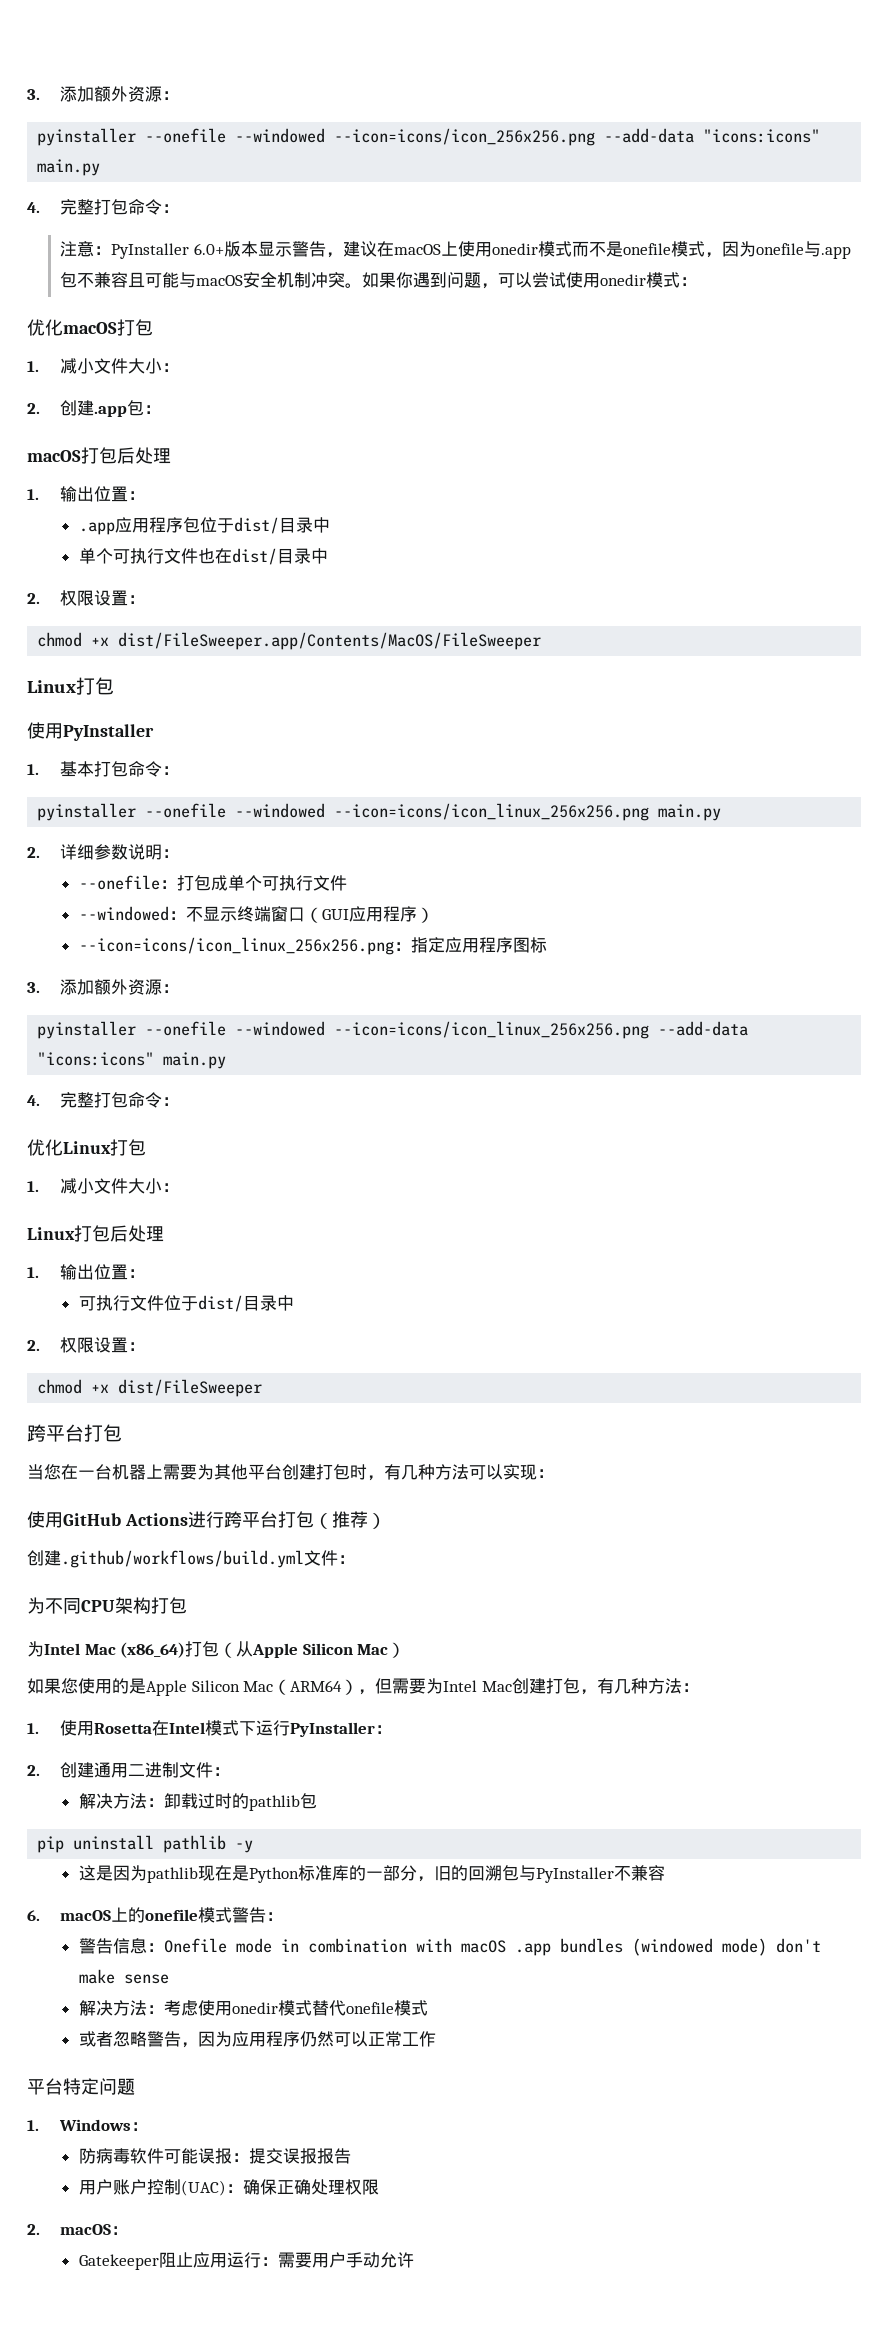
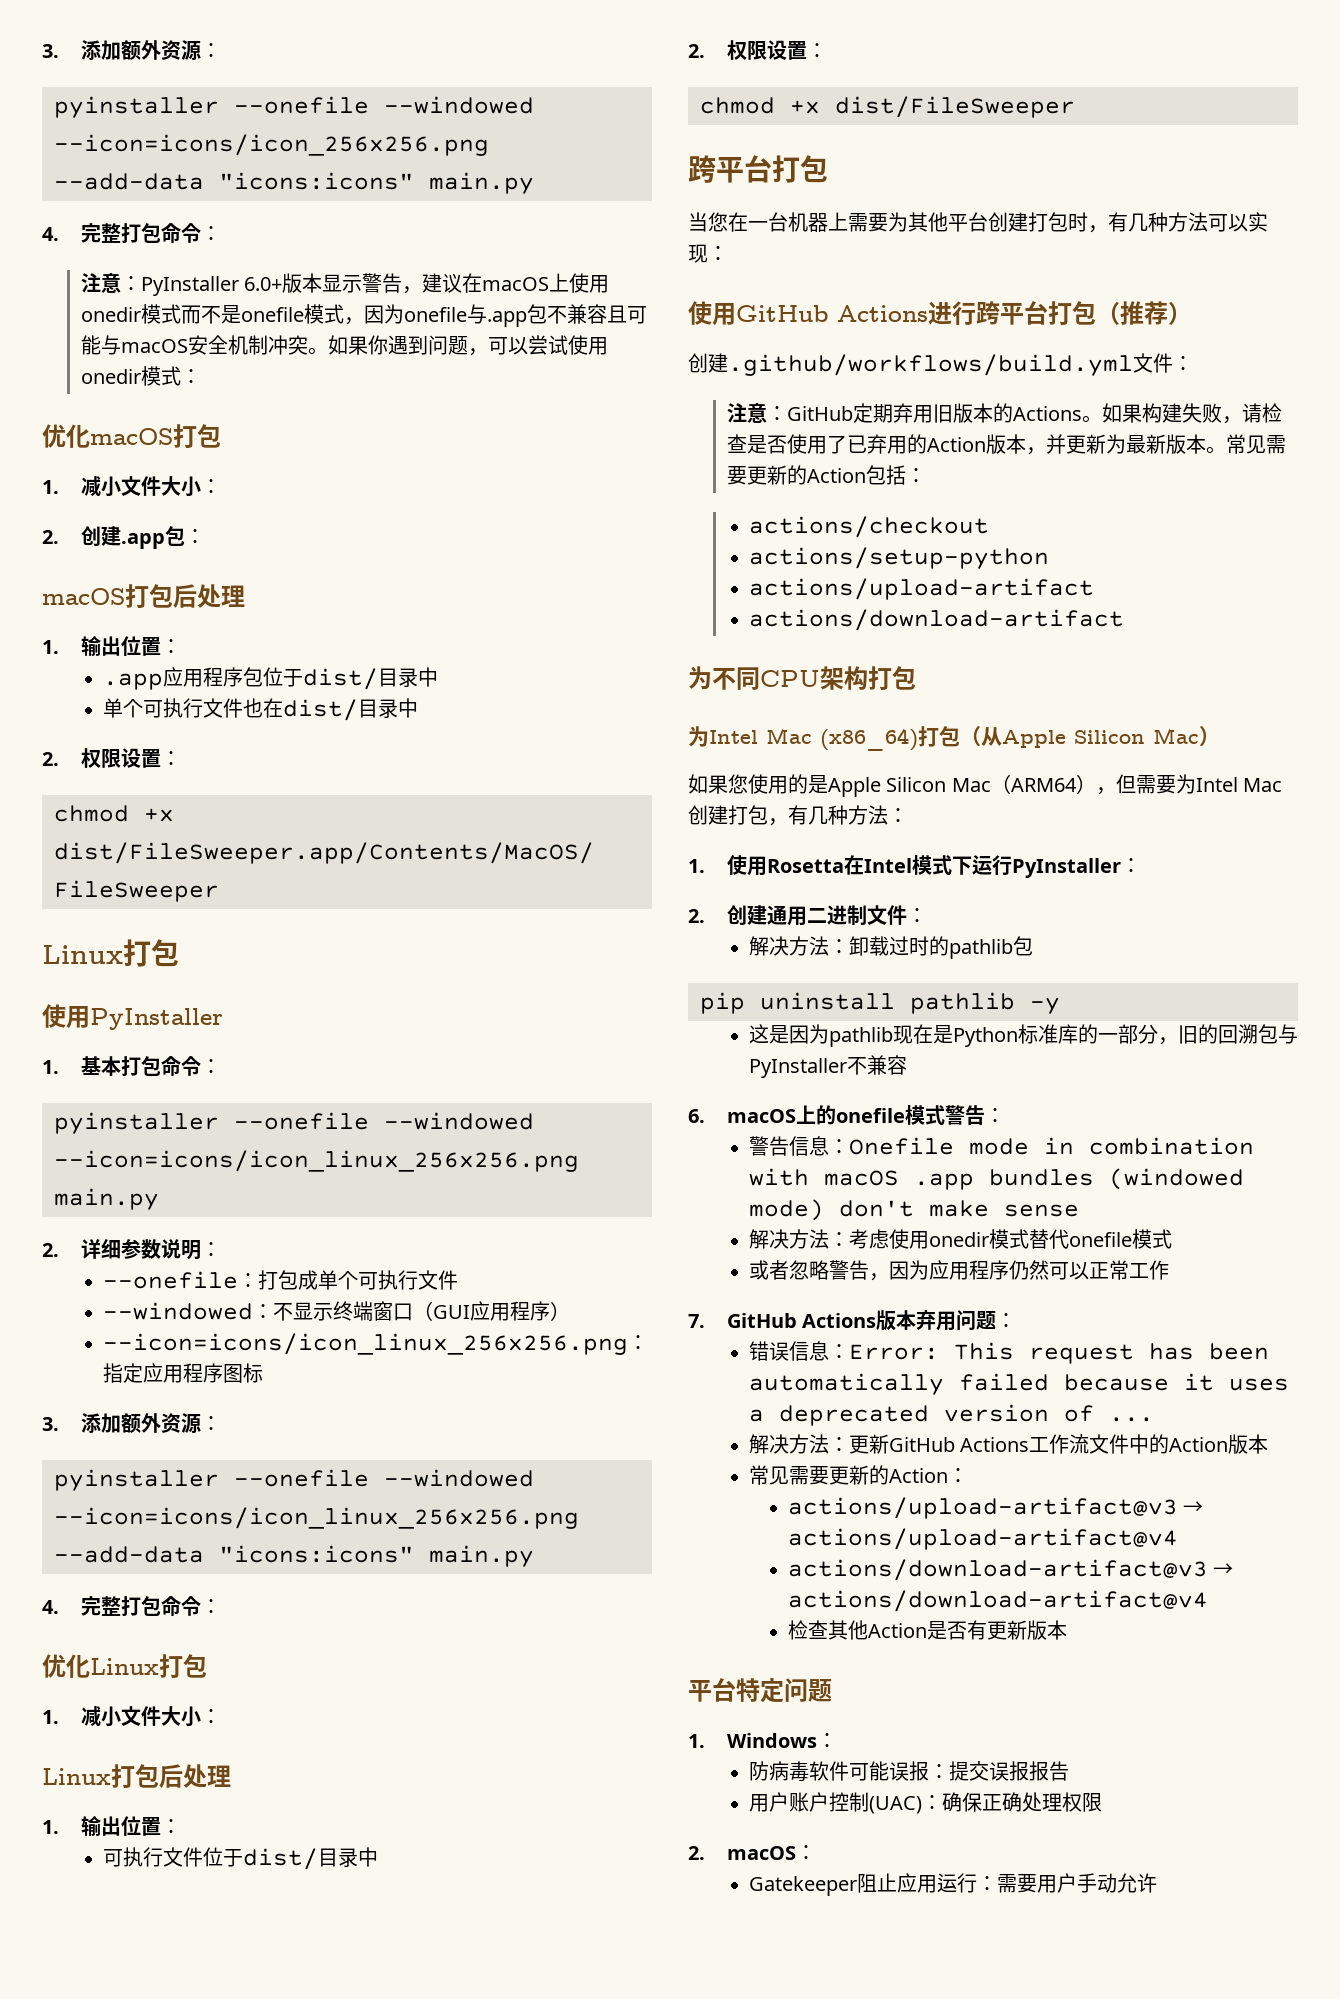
(355, 1559) none -> [726,403,1282,424] [726,434,1286,455] [726,465,926,485] [748,516,989,538] [748,547,1049,569] [748,578,1094,600] [748,609,1124,631] // 注意：GitHub定期弃用旧版本的Actions。如果构建失败，请检查是否使用了已弃用的Action版本，并更新为最新版本。常见需要更新的Action包括： // actions/checkout // actions/setup-python // actions/upload-artifact // actions/download-artifact
(436, 2039) none -> [688,1310,1017,1331] [748,1341,1269,1364] [748,1373,1289,1395] [748,1404,1154,1426] [748,1434,1269,1454] [748,1465,968,1485] [787,1497,1203,1519] [787,1528,1178,1550] [787,1559,1233,1581] [787,1590,1208,1612] [787,1620,1067,1640] // 7. GitHub Actions版本弃用问题： // 错误信息：Error: This request has been automatically failed because it uses a deprecated version of ... // 解决方法：更新GitHub Actions工作流文件中的Action版本 // 常见需要更新的Action： // actions/upload-artifact@v3 → actions/upload-artifact@v4 // actions/download-artifact@v3 → actions/download-artifact@v4 // 检查其他Action是否有更新版本

